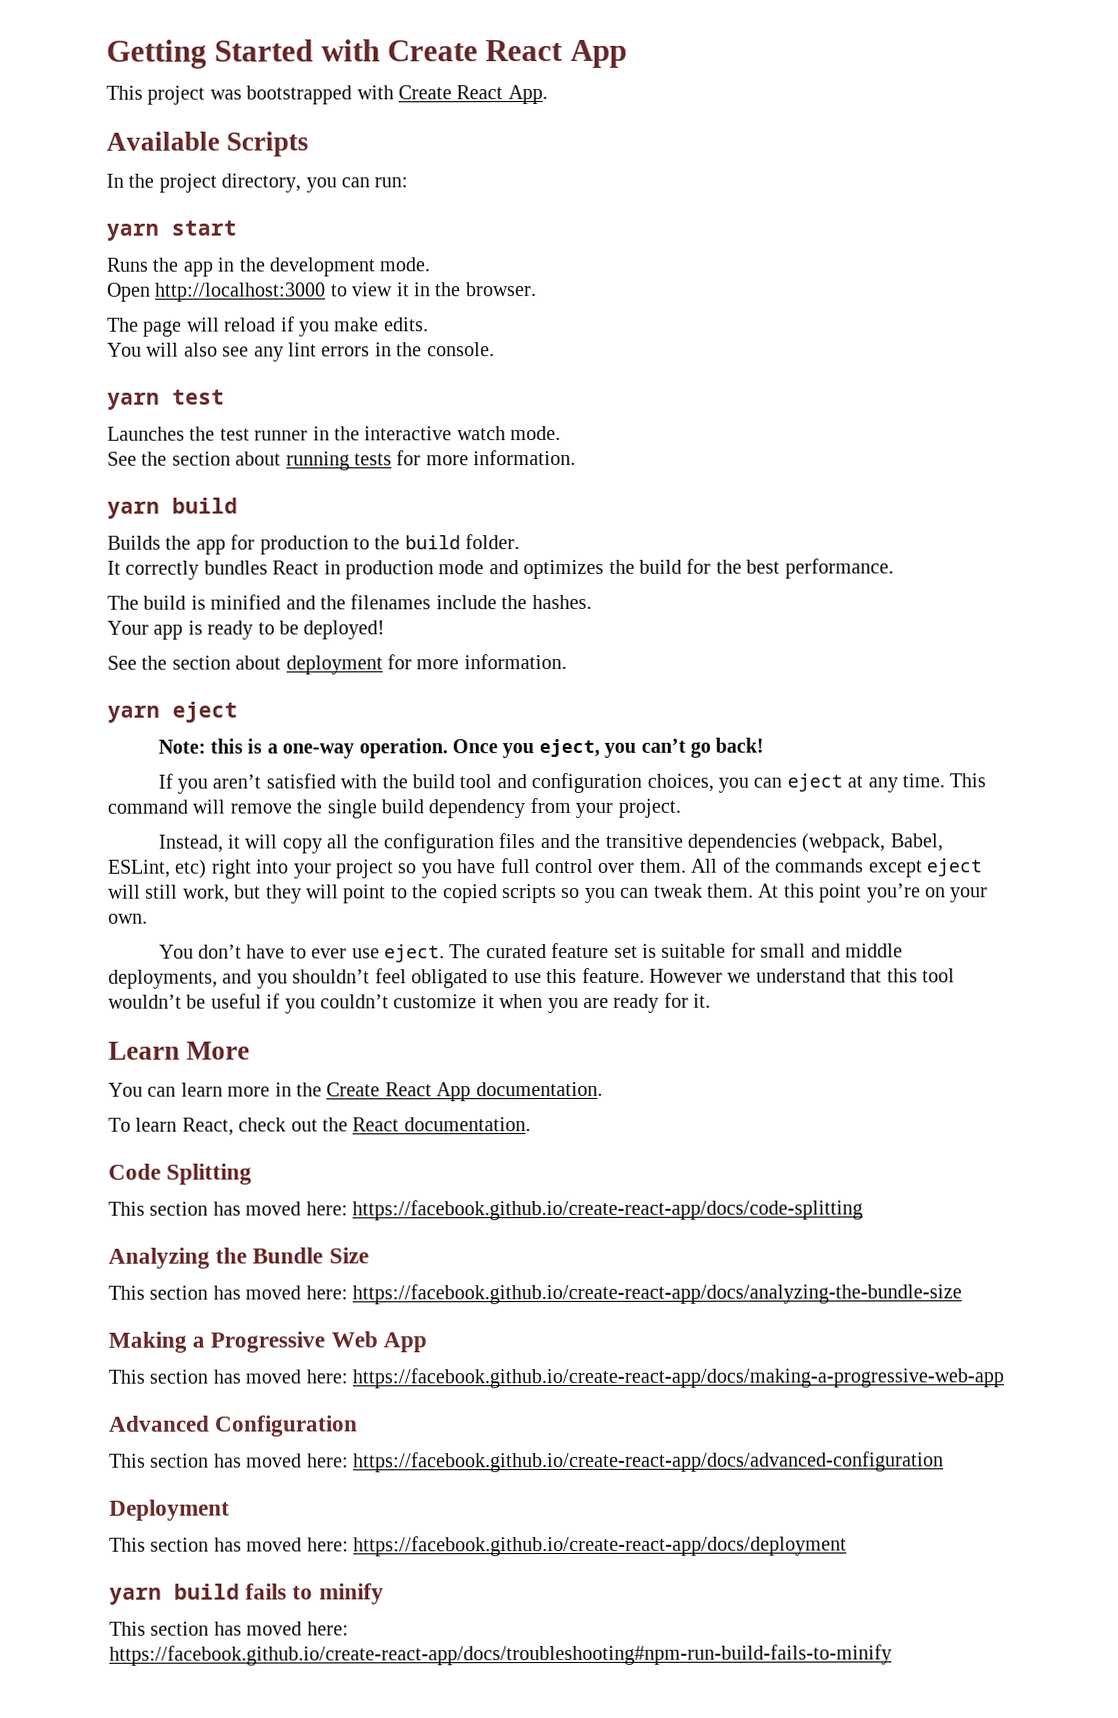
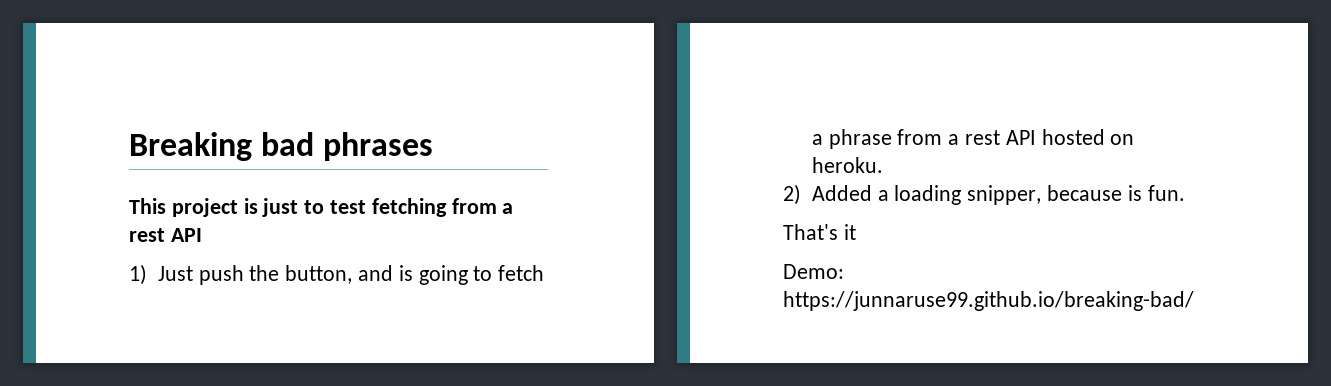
[106,39,627,69] [106,85,548,105] [106,131,310,157] [106,173,409,193] [106,220,237,241] [106,257,431,277] [106,282,537,302] [107,316,429,337] [107,342,495,362] [107,389,225,410] [107,425,562,441] [107,449,577,471] [107,497,238,519] [107,534,521,555] [107,558,894,580] [107,594,592,610] [107,620,386,640] [107,653,567,675] [107,701,238,723] [157,737,765,759] [157,772,987,794] [107,797,681,819] [157,833,943,854] [108,857,984,879] [108,883,989,904] [108,913,148,924] [158,942,904,963] [108,967,955,989] [108,992,712,1014] [108,1041,251,1060] [108,1081,603,1102] [108,1117,531,1136] [108,1163,253,1185] [108,1199,863,1221] [108,1247,369,1269] [108,1283,962,1305] [108,1331,427,1353] [108,1367,1004,1389] [108,1415,359,1437] [109,1451,944,1473] [109,1499,230,1521] [109,1535,847,1557] [109,1583,384,1605] [109,1621,349,1636] [109,1644,892,1666] Getting Started with Create React App // This project was bootstrapped with Create React App. // Available Scripts // In the project directory, you can run: // yarn start // Runs the app in the development mode. // Open http://localhost:3000 to view it in the browser. // The page will reload if you make edits. // You will also see any lint errors in the console. // yarn test // Launches the test runner in the interactive watch mode. // See the section about running tests for more information. // yarn build // Builds the app for production to the build folder. // It correctly bundles React in production mode and optimizes the build for the best performance. // The build is minified and the filenames include the hashes. // Your app is ready to be deployed! // See the section about deployment for more information. // yarn eject // Note: this is a one-way operation. Once you eject, you can’t go back! // If you aren’t satisfied with the build tool and configuration choices, you can eject at any time. This command will remove the single build dependency from your project. // Instead, it will copy all the configuration files and the transitive dependencies (webpack, Babel, ESLint, etc) right into your project so you have full control over them. All of the commands except eject will still work, but they will point to the copied scripts so you can tweak them. At this point you’re on your own. // You don’t have to ever use eject. The curated feature set is suitable for small and middle deployments, and you shouldn’t feel obligated to use this feature. However we understand that this tool wouldn’t be useful if you couldn’t customize it when you are ready for it. // Learn More // You can learn more in the Create React App documentation. // To learn React, check out the React documentation. // Code Splitting // This section has moved here: https://facebook.github.io/create-react-app/docs/code-splitting // Analyzing the Bundle Size // This section has moved here: https://facebook.github.io/create-react-app/docs/analyzing-the-bundle-size // Making a Progressive Web App // This section has moved here: https://facebook.github.io/create-react-app/docs/making-a-progressive-web-app // Advanced Configuration // This section has moved here: https://facebook.github.io/create-react-app/docs/advanced-configuration // Deployment // This section has moved here: https://facebook.github.io/create-react-app/docs/deployment // yarn build fails to minify // This section has moved here: https://facebook.github.io/create-react-app/docs/troubleshooting#npm-run-build-fails-to-minify -> [129,132,434,161] [129,198,514,217] [129,228,202,242] [129,264,545,285] [811,129,1135,149] [811,157,883,173] [783,184,1185,205] [783,224,856,240] [783,264,844,279] [783,291,1194,311] Breaking bad phrases // This project is just to test fetching from a rest API // 1) Just push the button, and is going to fetch a phrase from a rest API hosted on heroku. // 2) Added a loading snipper, because is fun. // That's it // Demo: https://junnaruse99.github.io/breaking-bad/

